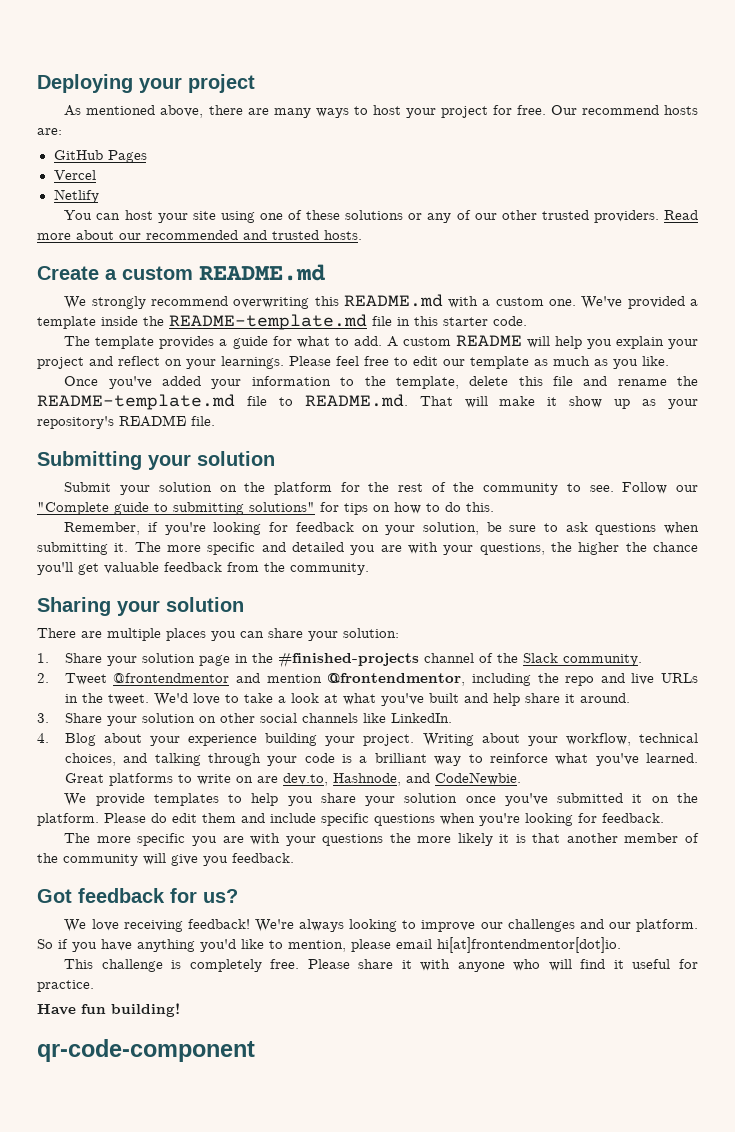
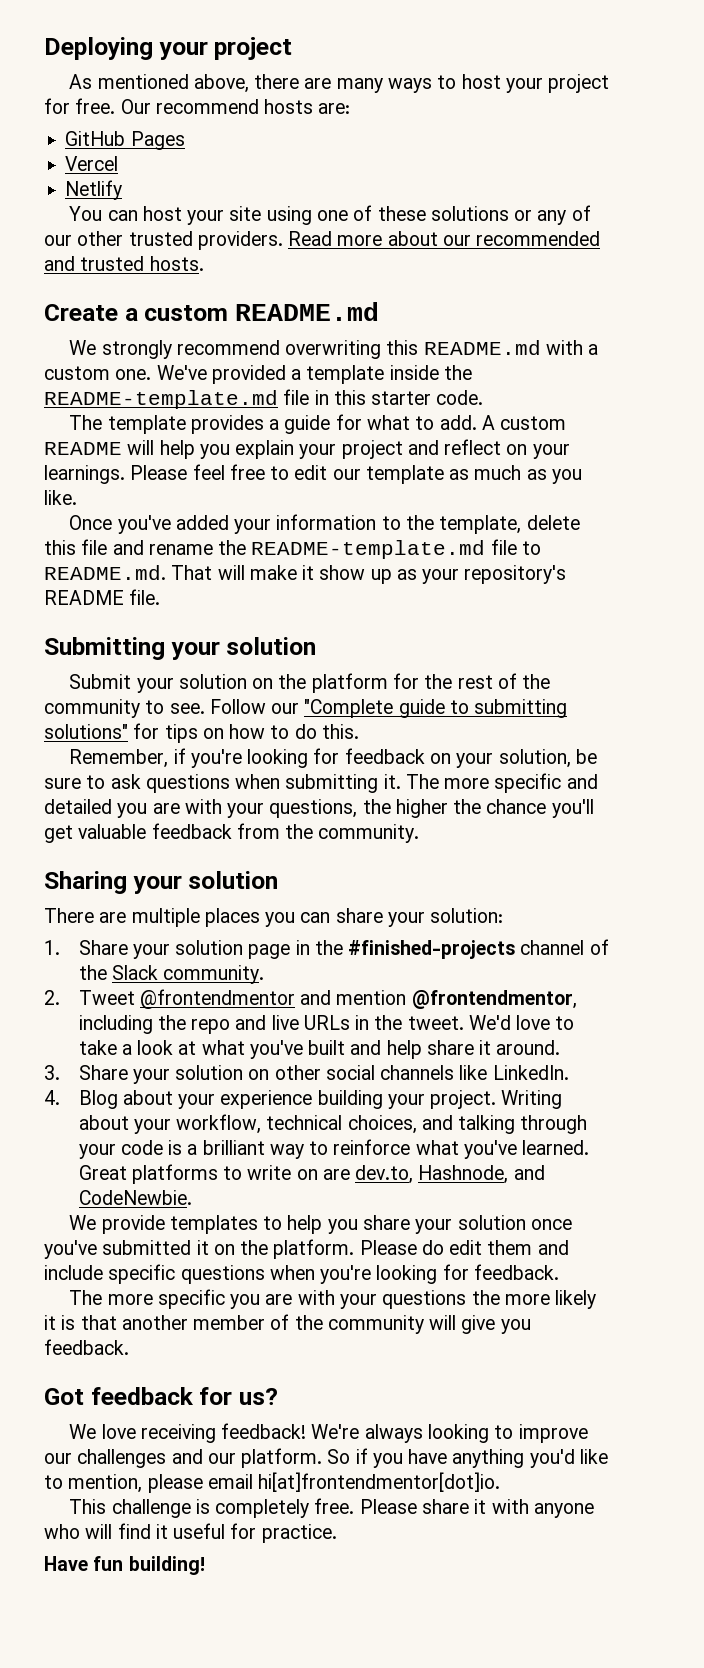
[37,1039,255,1062] // qr-code-component -> (205, 1565) none

